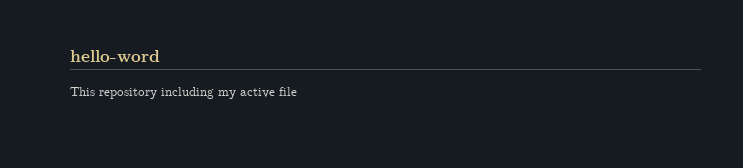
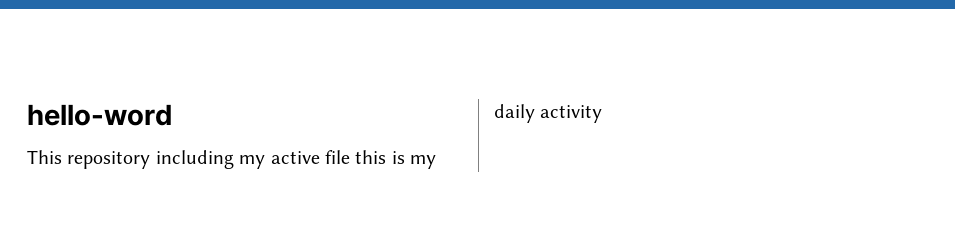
(297, 91) none -> [355,150,437,169] [494,104,603,123] this is my daily activity

